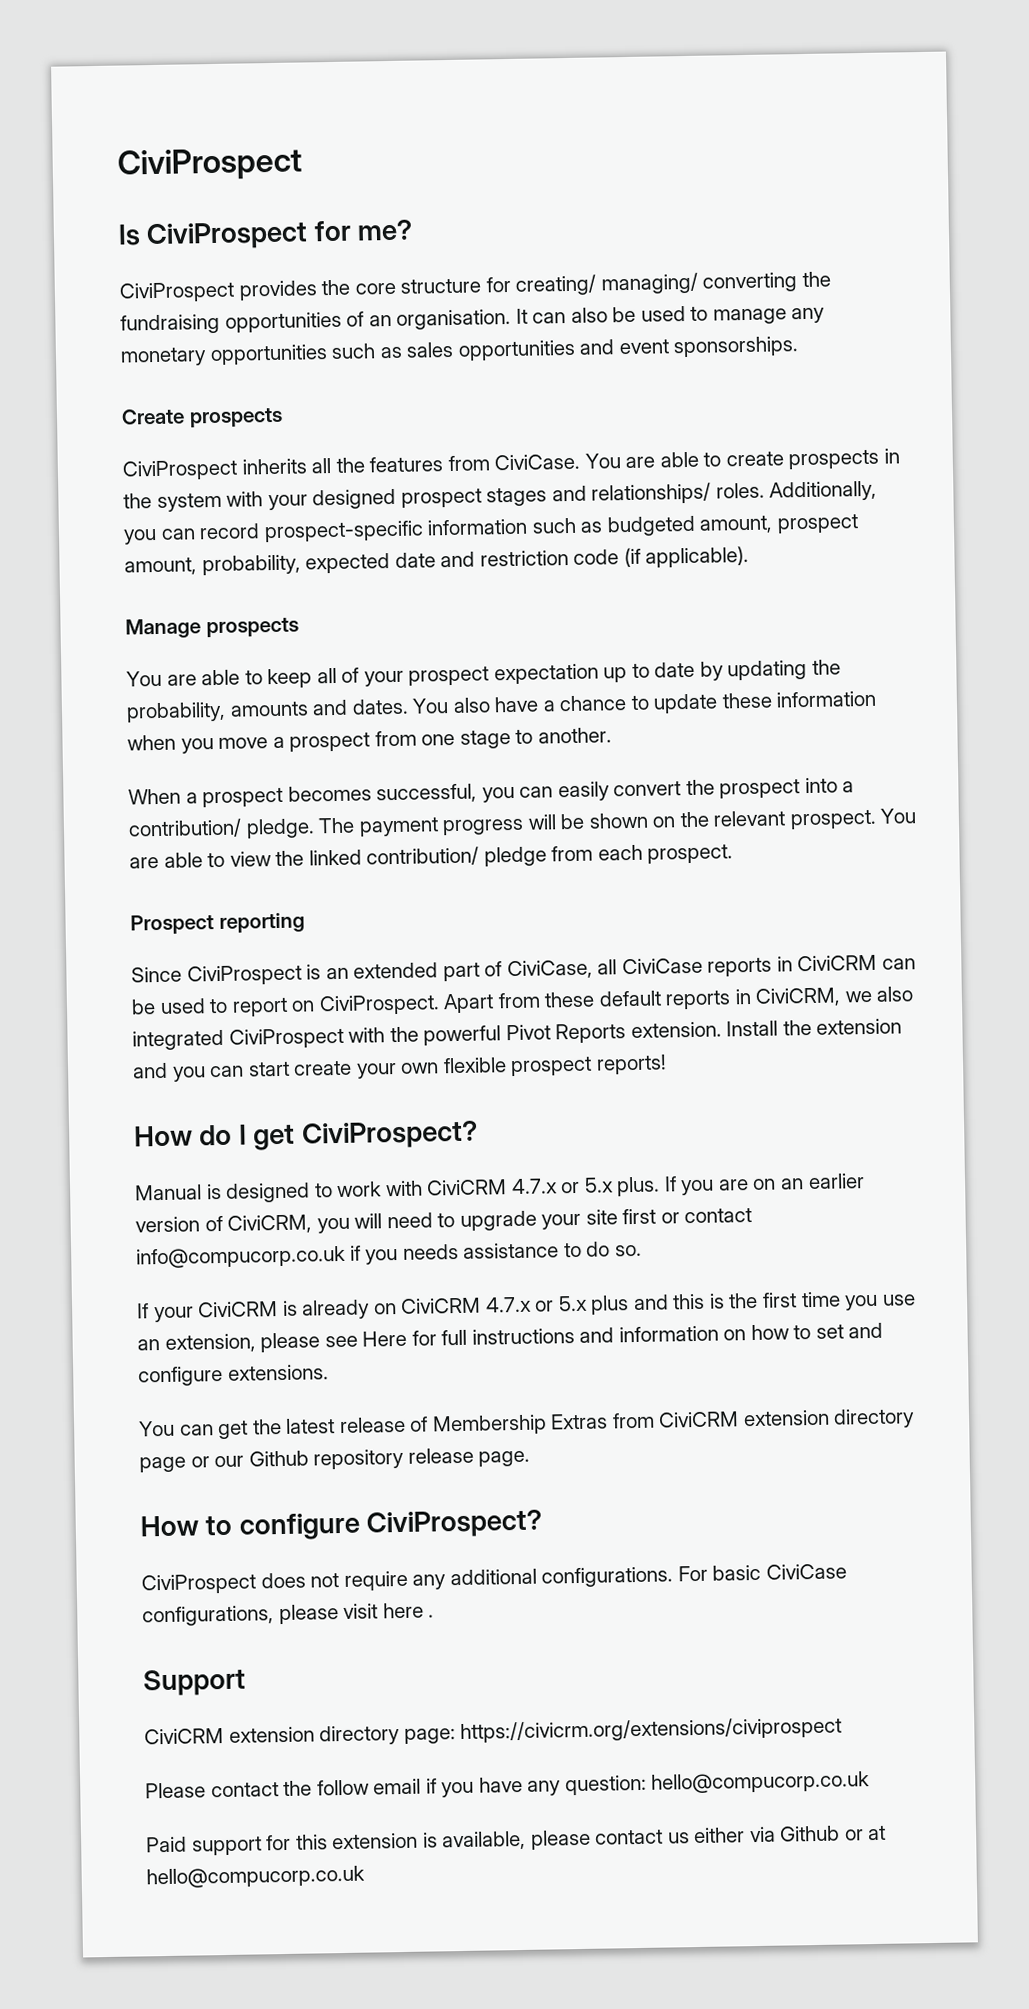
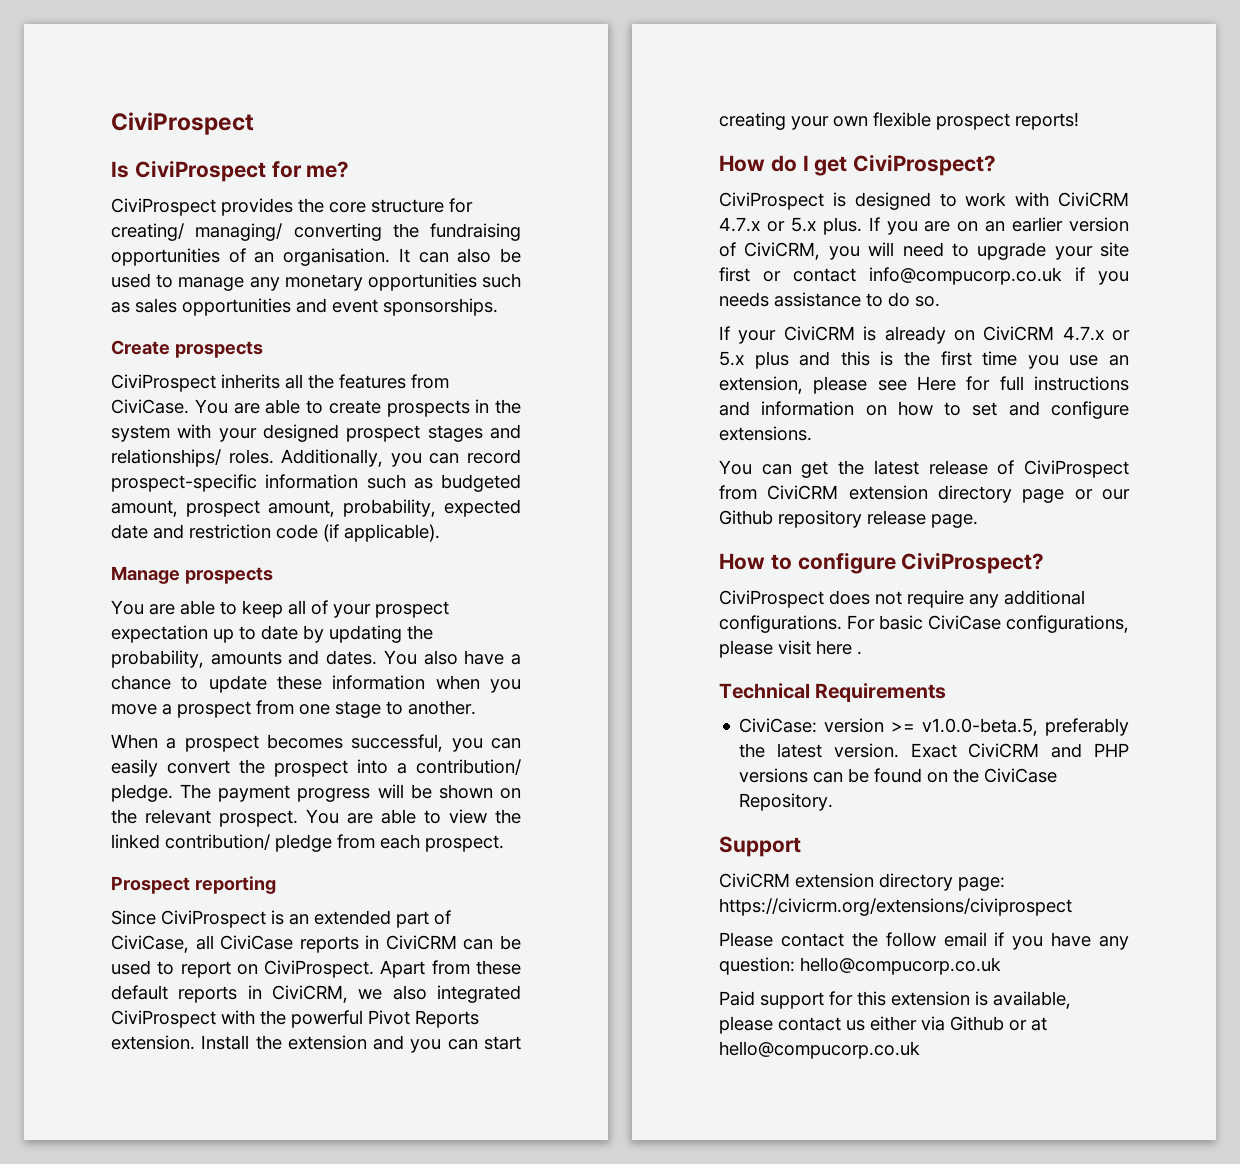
[293,1060,353,1076] create -> [719,112,786,130] creating
[135,1184,202,1201] Manual -> [719,192,824,210] CiviProspect
[431,1413,609,1436] Membership Extras -> [1024,460,1129,478] CiviProspect
(435, 1616) none -> [719,683,947,702] [739,718,1129,736] [739,743,1129,758] [739,768,1058,783] [739,793,834,811] // Technical Requirements // CiviCase: version >= v1.0.0-beta.5, preferably the latest version. Exact CiviCRM and PHP versions can be found on the CiviCase Repository.

